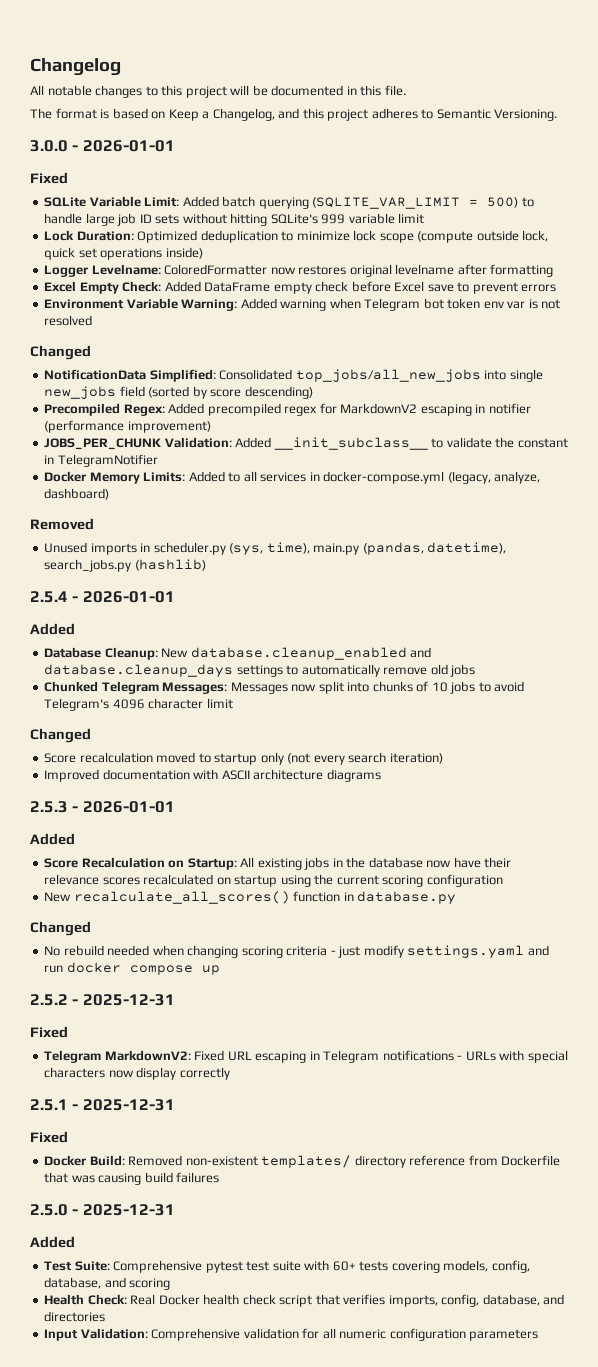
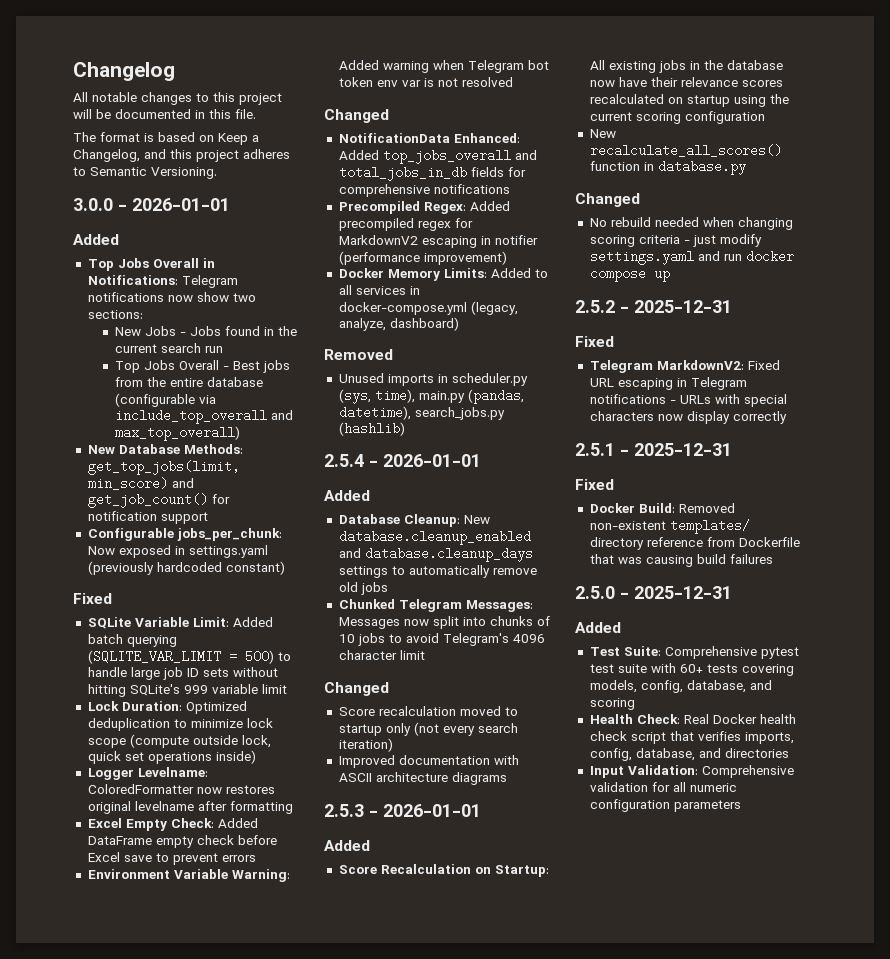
(175, 146) none -> [73,234,119,245] [87,258,215,271] [87,275,238,288] [87,292,256,302] [87,310,143,319] [114,326,297,336] [114,343,223,353] [114,360,290,373] [114,377,263,387] [114,393,216,407] [114,409,293,424] [114,426,240,441] [87,444,243,454] [87,460,240,475] [87,477,194,490] [87,493,230,508] [87,511,208,524] [87,528,282,541] [87,545,268,558] [87,561,285,575] // Added // Top Jobs Overall in Notifications: Telegram notifications now show two sections: // New Jobs - Jobs found in the current search run // Top Jobs Overall - Best jobs from the entire database (configurable via include_top_overall and max_top_overall) // New Database Methods: get_top_jobs(limit, min_score) and get_job_count() for notification support // Configurable jobs_per_chunk: Now exposed in settings.yaml (previously hardcoded constant)
[149,369,543,382] [44,386,313,399] Simplified: Consolidated top_jobs/all_new_jobs into single new_jobs field (sorted by score descending) -> [453,133,520,143] [338,149,537,164] [338,166,526,181] [338,184,510,197] Enhanced: Added top_jobs_overall and total_jobs_in_db fields for comprehensive notifications
[44,437,568,450] [44,454,158,467] // JOBS_PER_CHUNK Validation: Added __init_subclass__ to validate the constant in TelegramNotifier -> (507, 258) none

